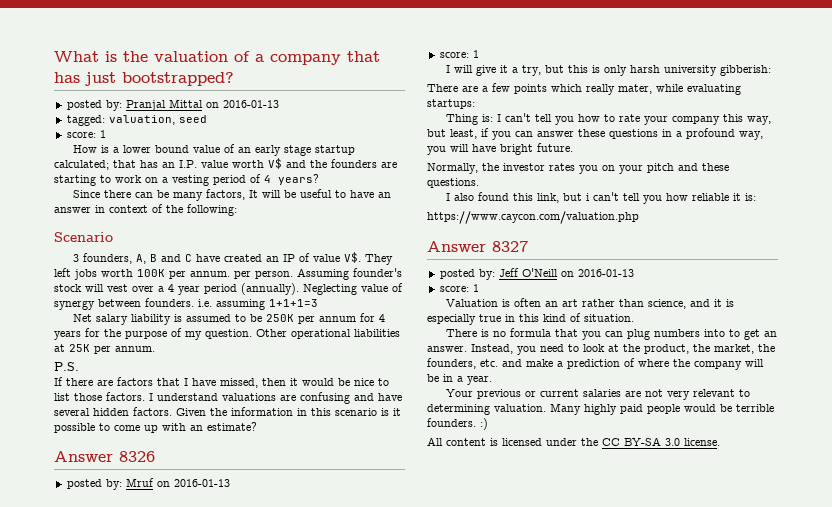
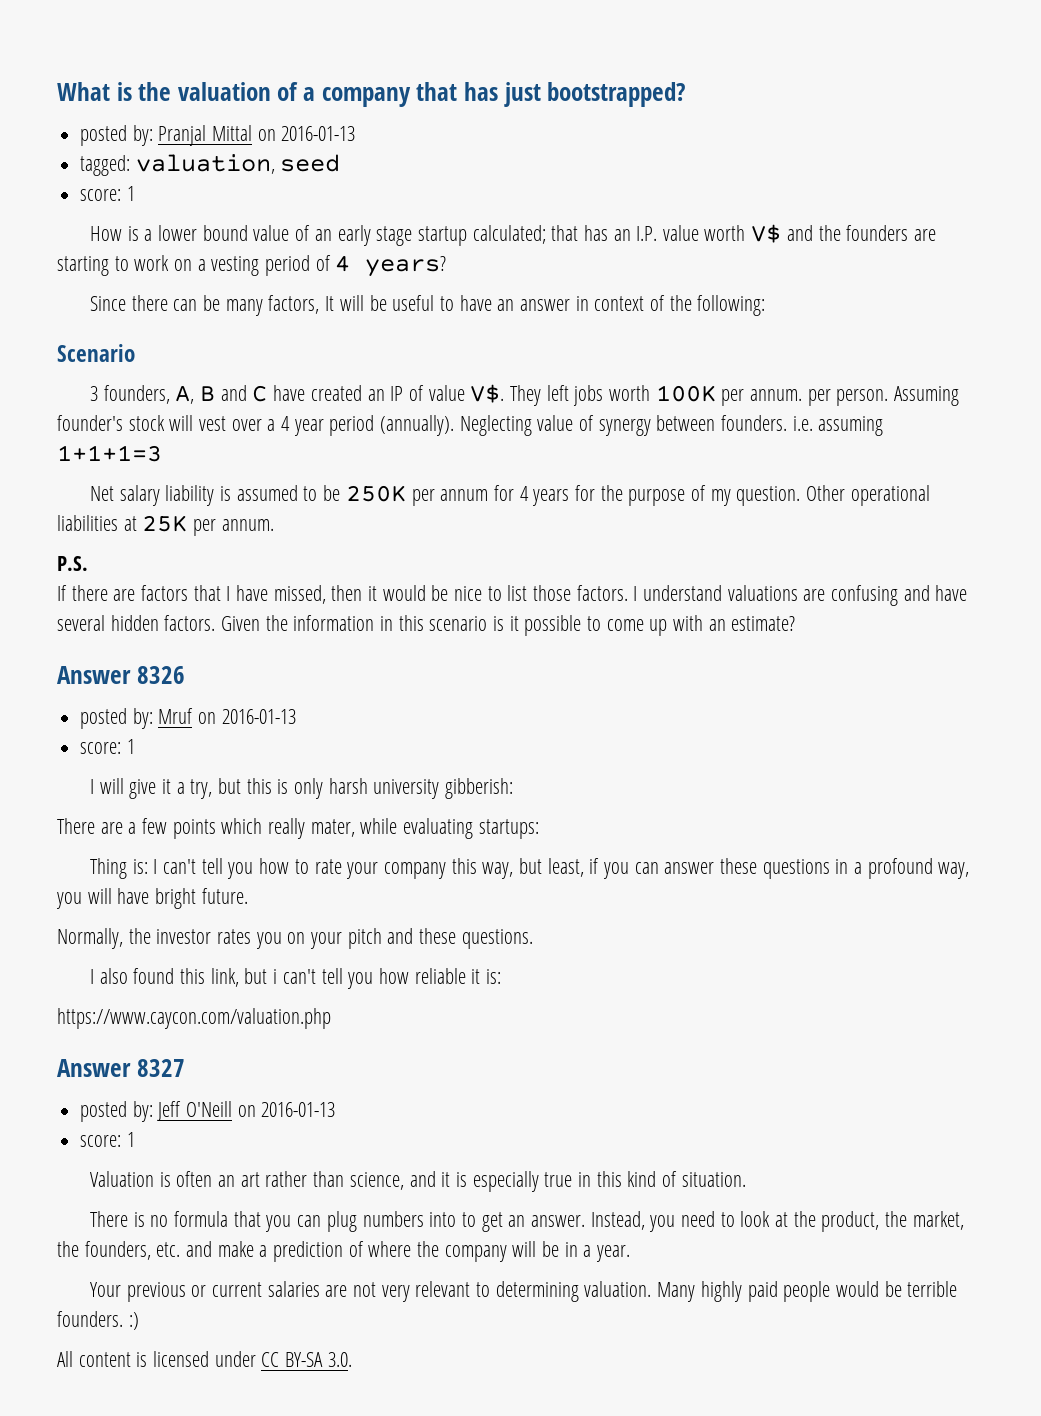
[581,438,598,446] the -> (256, 1359) none
[665,438,720,446] 3.0 license. -> [327,1352,352,1367] 3.0.

